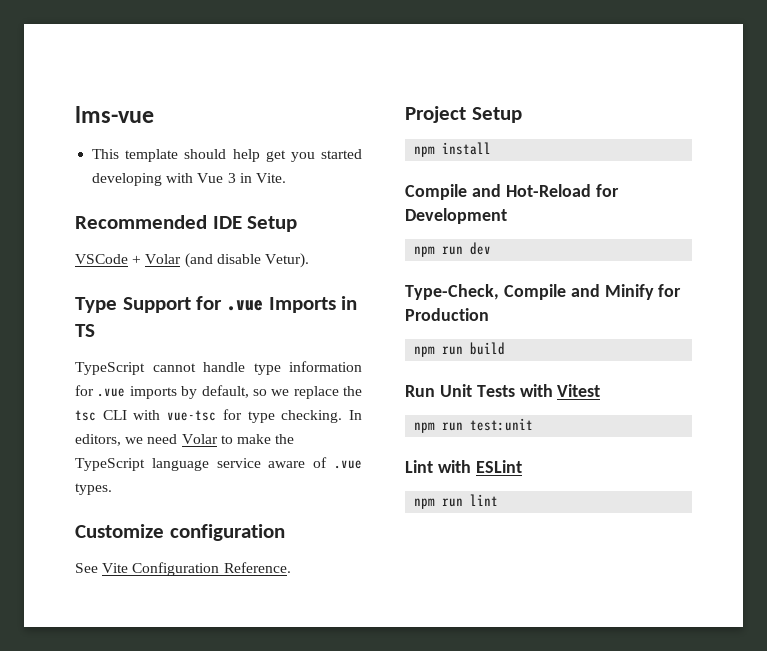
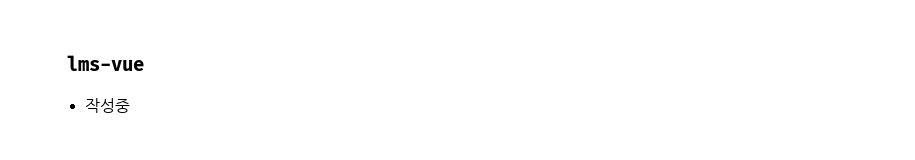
[92,149,362,162] [92,173,286,186] [75,215,298,232] [75,253,309,268] [75,296,358,313] [75,324,95,337] [75,361,362,375] [75,385,362,399] [75,409,362,423] [75,434,295,446] [75,457,363,471] [75,483,112,495] [75,524,285,541] [75,562,291,576] [405,106,522,123] [414,142,492,157] [405,184,619,200] [405,208,507,224] [414,242,492,257] [405,284,682,300] [405,308,489,321] [414,342,506,357] [405,384,601,397] [414,418,534,433] [405,460,522,473] [414,494,499,509] This template should help get you started developing with Vue 3 in Vite. // Recommended IDE Setup // VSCode + Volar (and disable Vetur). // Type Support for .vue Imports in TS // TypeScript cannot handle type information for .vue imports by default, so we replace the tsc CLI with vue-tsc for type checking. In editors, we need Volar to make the TypeScript language service aware of .vue types. // Customize configuration // See Vite Configuration Reference. // Project Setup // npm install // Compile and Hot-Reload for Development // npm run dev // Type-Check, Compile and Minify for Production // npm run build // Run Unit Tests with Vitest // npm run test:unit // Lint with ESLint // npm run lint -> [84,98,130,113] 작성중

